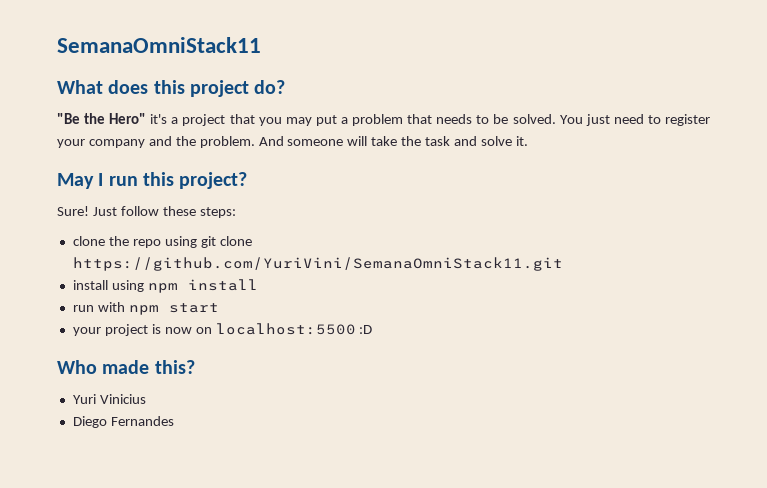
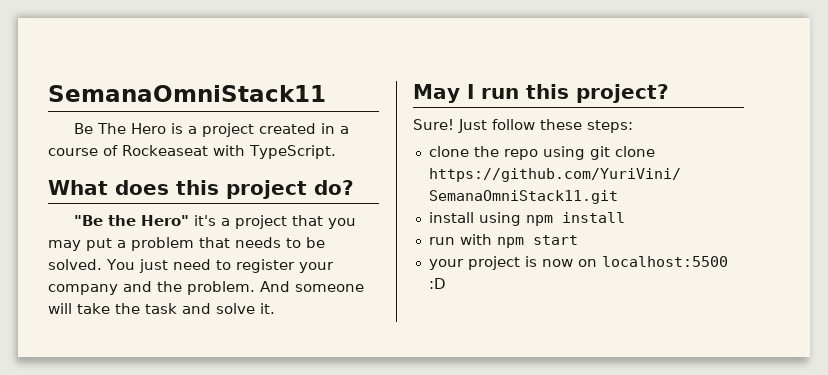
(261, 45) none -> [74,123,350,137] [48,145,336,159] // Be The Hero is a project created in a course of Rockeaseat with TypeScript.
[57,360,195,374] [72,394,146,404] [72,416,174,428] // Who made this? // Yuri Vinicius // Diego Fernandes -> (446, 283) none

